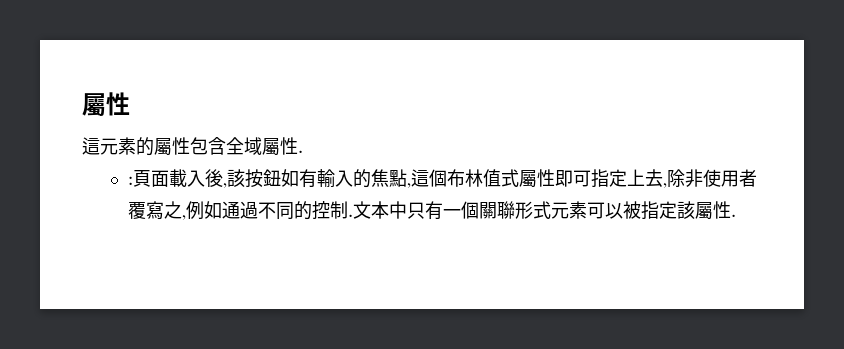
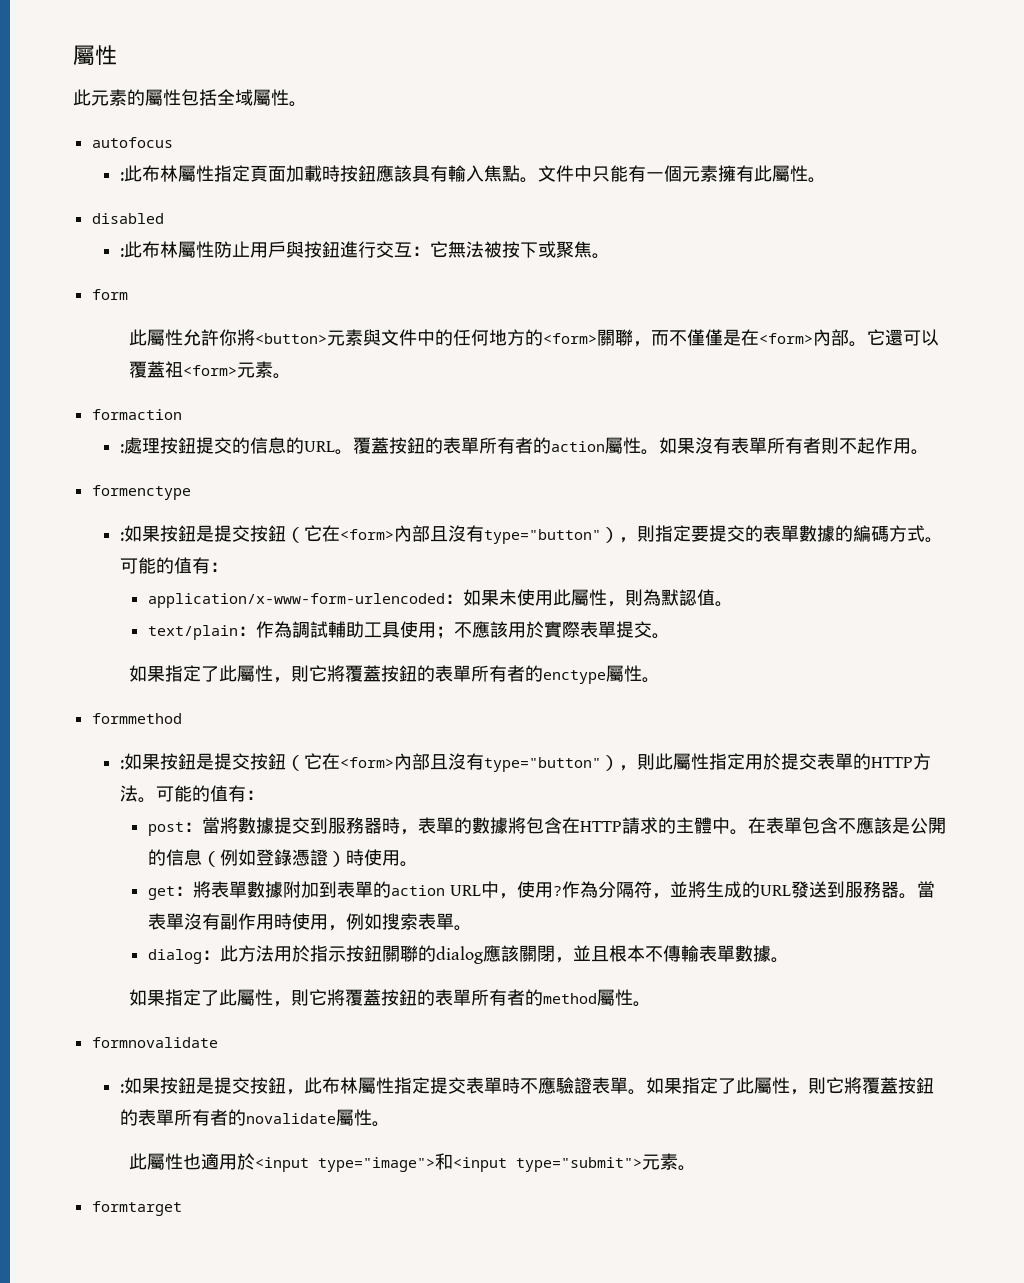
[82,137,100,155] 這 -> [73,89,91,106] 此
[208,137,226,155] 含 -> [199,89,217,106] 括
[298,150,303,153] [127,169,757,188] [127,201,736,220] . // :頁面載入後,該按鈕如有輸入的焦點,這個布林值式屬性即可指定上去,除非使用者覆寫之,例如通過不同的控制.文本中只有一個關聯形式元素可以被指定該屬性. -> [289,101,307,107] [92,137,174,148] [120,165,827,183] [92,213,165,224] [120,241,611,259] [92,289,129,300] [128,329,939,347] [128,361,291,379] [92,409,183,420] [120,437,930,455] [92,485,192,500] [120,525,944,544] [120,557,229,574] [147,589,733,608] [147,621,670,640] [128,665,660,684] [92,713,183,724] [120,753,932,772] [120,785,265,803] [147,817,946,836] [147,849,418,867] [147,881,935,900] [147,913,472,931] [147,945,789,964] [128,989,651,1007] [92,1037,219,1048] [120,1077,935,1095] [120,1109,391,1127] [128,1153,696,1172] [92,1201,183,1216] 。 // autofocus // :此布林屬性指定頁面加載時按鈕應該具有輸入焦點。文件中只能有一個元素擁有此屬性。 // disabled // :此布林屬性防止用戶與按鈕進行交互：它無法被按下或聚焦。 // form // 此屬性允許你將<button>元素與文件中的任何地方的<form>關聯，而不僅僅是在<form>內部。它還可以覆蓋祖<form>元素。 // formaction // :處理按鈕提交的信息的URL。覆蓋按鈕的表單所有者的action屬性。如果沒有表單所有者則不起作用。 // formenctype // :如果按鈕是提交按鈕（它在<form>內部且沒有type="button"），則指定要提交的表單數據的編碼方式。可能的值有： // application/x-www-form-urlencoded：如果未使用此屬性，則為默認值。 // text/plain：作為調試輔助工具使用；不應該用於實際表單提交。 // 如果指定了此屬性，則它將覆蓋按鈕的表單所有者的enctype屬性。 // formmethod // :如果按鈕是提交按鈕（它在<form>內部且沒有type="button"），則此屬性指定用於提交表單的HTTP方法。可能的值有： // post：當將數據提交到服務器時，表單的數據將包含在HTTP請求的主體中。在表單包含不應該是公開的信息（例如登錄憑證）時使用。 // get：將表單數據附加到表單的action URL中，使用?作為分隔符，並將生成的URL發送到服務器。當表單沒有副作用時使用，例如搜索表單。 // dialog：此方法用於指示按鈕關聯的dialog應該關閉，並且根本不傳輸表單數據。 // 如果指定了此屬性，則它將覆蓋按鈕的表單所有者的method屬性。 // formnovalidate // :如果按鈕是提交按鈕，此布林屬性指定提交表單時不應驗證表單。如果指定了此屬性，則它將覆蓋按鈕的表單所有者的novalidate屬性。 // 此屬性也適用於<input type="image">和<input type="submit">元素。 // formtarget

